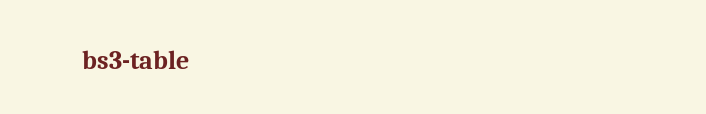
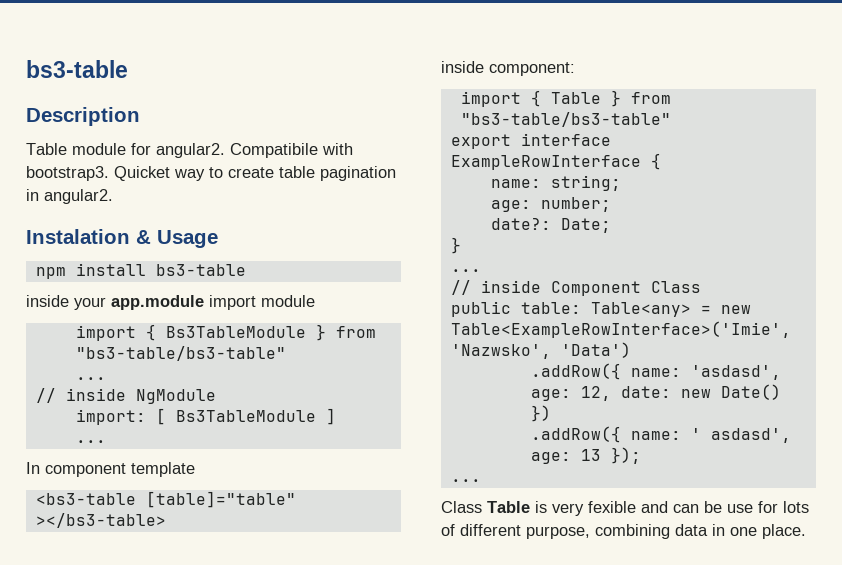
[82,50,189,69] bs3-table -> [26,60,128,78] [26,107,140,126] [26,143,353,158] [26,166,396,181] [26,189,113,204] [26,229,218,248] [35,263,246,279] [26,295,315,310] [75,324,376,341] [75,346,286,361] [75,377,106,380] [35,388,216,404] [75,408,336,425] [75,440,106,443] [26,462,195,477] [35,491,296,508] [35,513,166,528] [441,61,575,76] [460,90,671,107] [460,112,671,127] [450,133,611,149] [450,153,661,170] [490,175,621,191] [490,197,611,212] [490,218,611,233] [450,237,461,254] [450,269,481,272] [450,280,701,296] [450,301,751,317] [450,321,791,338] [450,342,631,359] [530,363,781,380] [530,384,781,401] [530,405,551,422] [530,426,791,443] [530,447,641,464] [450,479,481,482] [441,501,809,516] [441,524,806,539] bs3-table // Description // Table module for angular2. Compatibile with bootstrap3. Quicket way to create table pagination in angular2. // Instalation & Usage // npm install bs3-table // inside your app.module import module // import { Bs3TableModule } from "bs3-table/bs3-table" // ... // // inside NgModule // import: [ Bs3TableModule ] // ... // In component template // <bs3-table [table]="table" ></bs3-table> // inside component: // import { Table } from "bs3-table/bs3-table" // export interface ExampleRowInterface { // name: string; // age: number; // date?: Date; // } // ... // // inside Component Class // public table: Table<any> = new Table<ExampleRowInterface>('Imie', 'Nazwsko', 'Data') // .addRow({ name: 'asdasd', age: 12, date: new Date() }) // .addRow({ name: ' asdasd', age: 13 }); // ... // Class Table is very fexible and can be use for lots of different purpose, combining data in one place.

